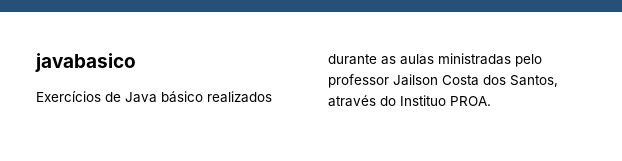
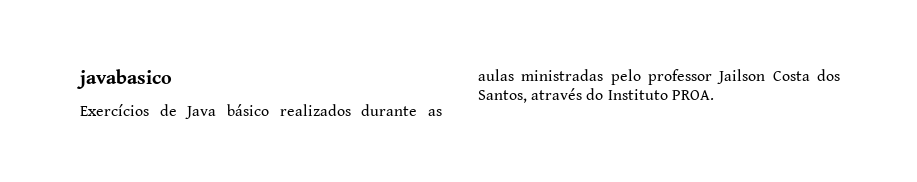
[400,95,446,106] Instituo -> [607,89,668,100] Instituto

